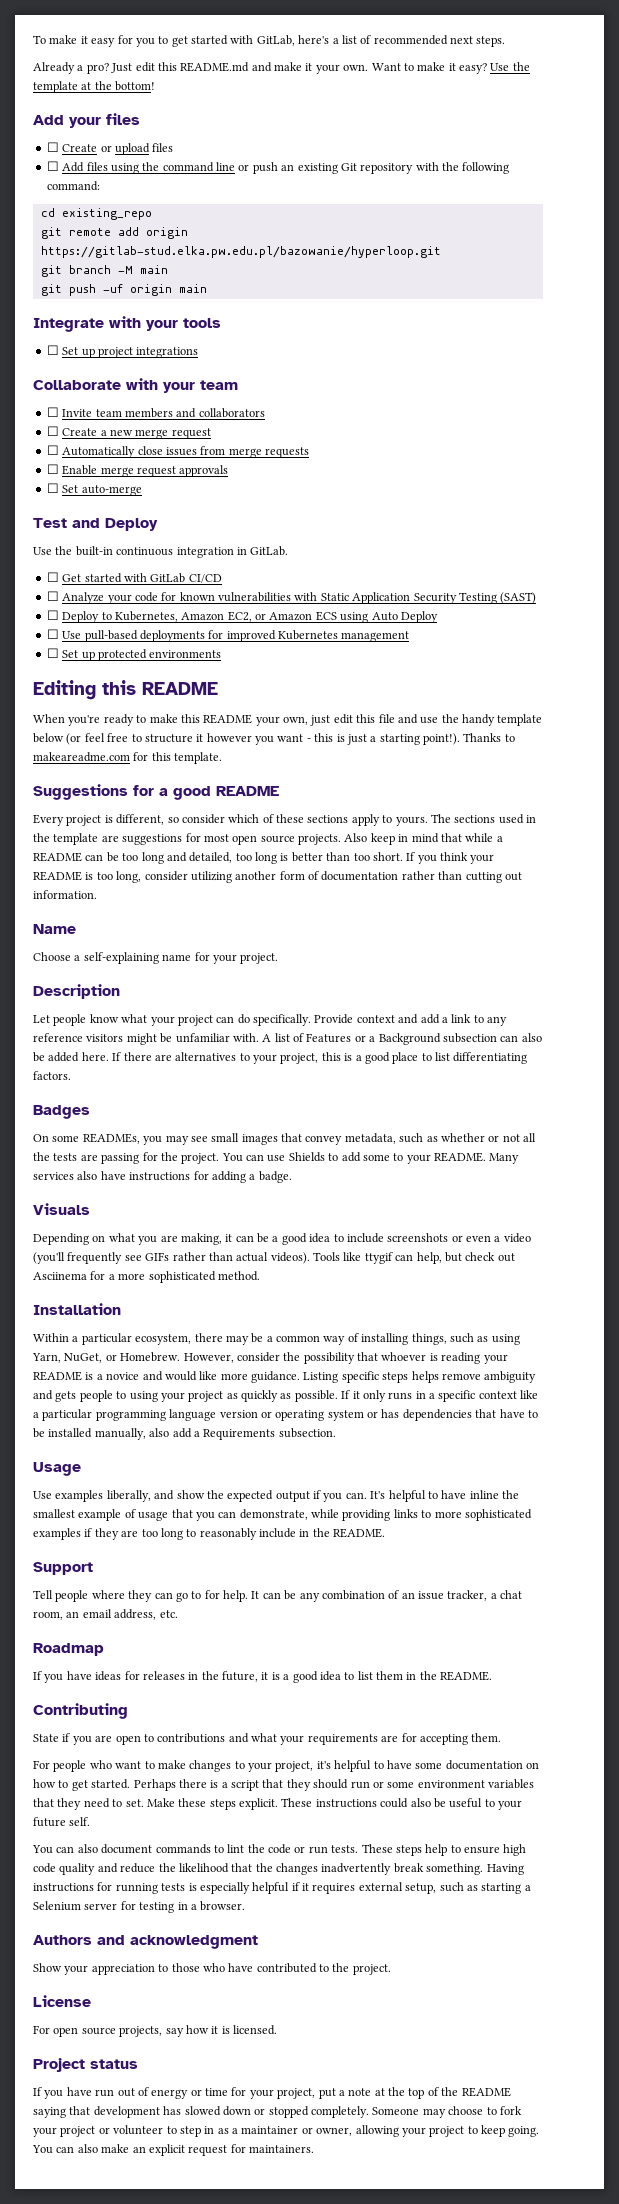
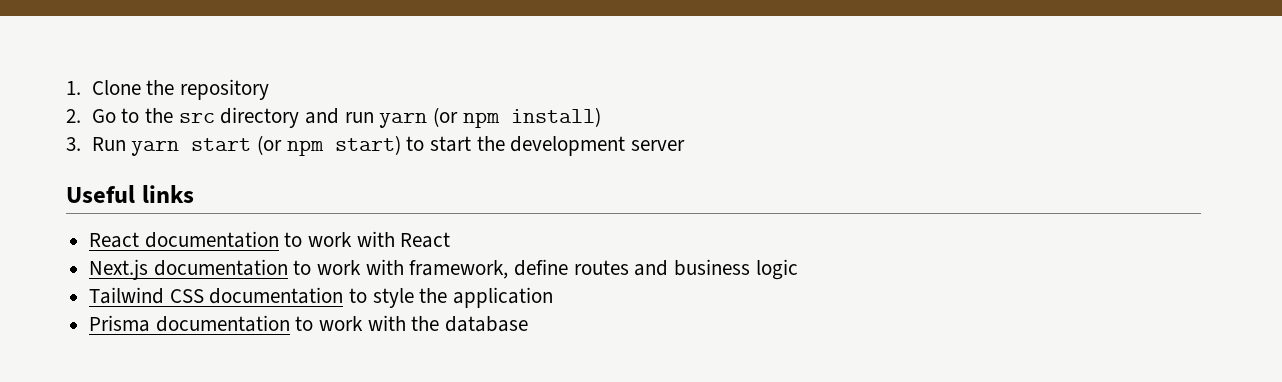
[33,35,506,47] [33,62,530,74] [33,81,156,93] [33,113,140,128] [46,142,174,155] [46,161,510,174] [46,181,100,191] [40,208,152,220] [40,227,188,239] [40,246,441,258] [40,265,168,277] [40,284,207,296] [33,316,221,332] [46,345,199,358] [33,378,238,393] [46,407,265,418] [46,426,211,439] [46,445,309,458] [46,464,229,477] [46,483,142,496] [33,518,158,531] [33,546,289,558] [46,572,222,583] [46,591,537,604] [46,610,438,623] [46,629,410,642] [46,648,222,661] [33,680,218,700] [33,714,543,726] [33,733,515,745] [33,752,223,764] [33,784,279,800] [33,814,536,826] [33,833,503,845] [33,852,495,864] [33,871,522,883] [33,890,97,899] [33,924,76,934] [33,952,279,964] [33,984,120,999] [33,1014,507,1026] [33,1033,542,1045] [33,1052,528,1064] [33,1071,71,1080] [33,1105,90,1119] [33,1133,536,1145] [33,1152,520,1164] [33,1171,292,1183] [33,1203,90,1215] [33,1233,531,1245] [33,1252,515,1264] [33,1271,260,1283] [33,1303,121,1315] [33,1333,520,1345] [32,1352,508,1364] [33,1371,537,1383] [33,1390,539,1402] [33,1409,538,1421] [33,1428,336,1440] [33,1462,81,1476] [33,1490,519,1502] [33,1509,532,1521] [33,1528,386,1540] [33,1562,93,1575] [33,1590,523,1602] [33,1609,178,1620] [33,1643,104,1656] [33,1671,493,1683] [33,1703,128,1719] [33,1733,502,1745] [33,1760,539,1772] [33,1779,534,1791] [33,1798,522,1810] [33,1817,91,1827] [32,1844,527,1856] [33,1863,524,1875] [33,1882,531,1894] [33,1901,246,1913] [33,1935,258,1949] [33,1963,391,1975] [33,1995,91,2007] [33,2025,277,2037] [33,2058,138,2072] [33,2087,511,2099] [33,2106,522,2118] [33,2125,540,2137] [32,2144,314,2156] To make it easy for you to get started with GitLab, here's a list of recommended next steps. // Already a pro? Just edit this README.md and make it your own. Want to make it easy? Use the template at the bottom! // Add your files // ☐ Create or upload files // ☐ Add files using the command line or push an existing Git repository with the following command: // cd existing_repo // git remote add origin https://gitlab-stud.elka.pw.edu.pl/bazowanie/hyperloop.git // git branch -M main // git push -uf origin main // Integrate with your tools // ☐ Set up project integrations // Collaborate with your team // ☐ Invite team members and collaborators // ☐ Create a new merge request // ☐ Automatically close issues from merge requests // ☐ Enable merge request approvals // ☐ Set auto-merge // Test and Deploy // Use the built-in continuous integration in GitLab. // ☐ Get started with GitLab CI/CD // ☐ Analyze your code for known vulnerabilities with Static Application Security Testing (SAST) // ☐ Deploy to Kubernetes, Amazon EC2, or Amazon ECS using Auto Deploy // ☐ Use pull-based deployments for improved Kubernetes management // ☐ Set up protected environments // Editing this README // When you're ready to make this README your own, just edit this file and use the handy template below (or feel free to structure it however you want - this is just a starting point!). Thanks to makeareadme.com for this template. // Suggestions for a good README // Every project is different, so consider which of these sections apply to yours. The sections used in the template are suggestions for most open source projects. Also keep in mind that while a README can be too long and detailed, too long is better than too short. If you think your README is too long, consider utilizing another form of documentation rather than cutting out information. // Name // Choose a self-explaining name for your project. // Description // Let people know what your project can do specifically. Provide context and add a link to any reference visitors might be unfamiliar with. A list of Features or a Background subsection can also be added here. If there are alternatives to your project, this is a good place to list differentiating factors. // Badges // On some READMEs, you may see small images that convey metadata, such as whether or not all the tests are passing for the project. You can use Shields to add some to your README. Many services also have instructions for adding a badge. // Visuals // Depending on what you are making, it can be a good idea to include screenshots or even a video (you'll frequently see GIFs rather than actual videos). Tools like ttygif can help, but check out Asciinema for a more sophisticated method. // Installation // Within a particular ecosystem, there may be a common way of installing things, such as using Yarn, NuGet, or Homebrew. However, consider the possibility that whoever is reading your README is a novice and would like more guidance. Listing specific steps helps remove ambiguity and gets people to using your project as quickly as possible. If it only runs in a specific context like a particular programming language version or operating system or has dependencies that have to be installed manually, also add a Requirements subsection. // Usage // Use examples liberally, and show the expected output if you can. It's helpful to have inline the smallest example of usage that you can demonstrate, while providing links to more sophisticated examples if they are too long to reasonably include in the README. // Support // Tell people where they can go to for help. It can be any combination of an issue tracker, a chat room, an email address, etc. // Roadmap // If you have ideas for releases in the future, it is a good idea to list them in the README. // Contributing // State if you are open to contributions and what your requirements are for accepting them. // For people who want to make changes to your project, it's helpful to have some documentation on how to get started. Perhaps there is a script that they should run or some environment variables that they need to set. Make these steps explicit. These instructions could also be useful to your future self. // You can also document commands to lint the code or run tests. These steps help to ensure high code quality and reduce the likelihood that the changes inadvertently break something. Having instructions for running tests is especially helpful if it requires external setup, such as starting a Selenium server for testing in a browser. // Authors and acknowledgment // Show your appreciation to those who have contributed to the project. // License // For open source projects, say how it is licensed. // Project status // If you have run out of energy or time for your project, put a note at the top of the README saying that development has slowed down or stopped completely. Someone may choose to fork your project or volunteer to step in as a maintainer or owner, allowing your project to keep going. You can also make an explicit request for maintainers. -> [66,79,269,100] [66,107,601,128] [66,135,685,156] [66,185,194,203] [89,231,451,248] [89,259,798,280] [89,287,554,308] [89,315,529,332] 1. Clone the repository // 2. Go to the src directory and run yarn (or npm install) // 3. Run yarn start (or npm start) to start the development server // Useful links // React documentation to work with React // Next.js documentation to work with framework, define routes and business logic // Tailwind CSS documentation to style the application // Prisma documentation to work with the database

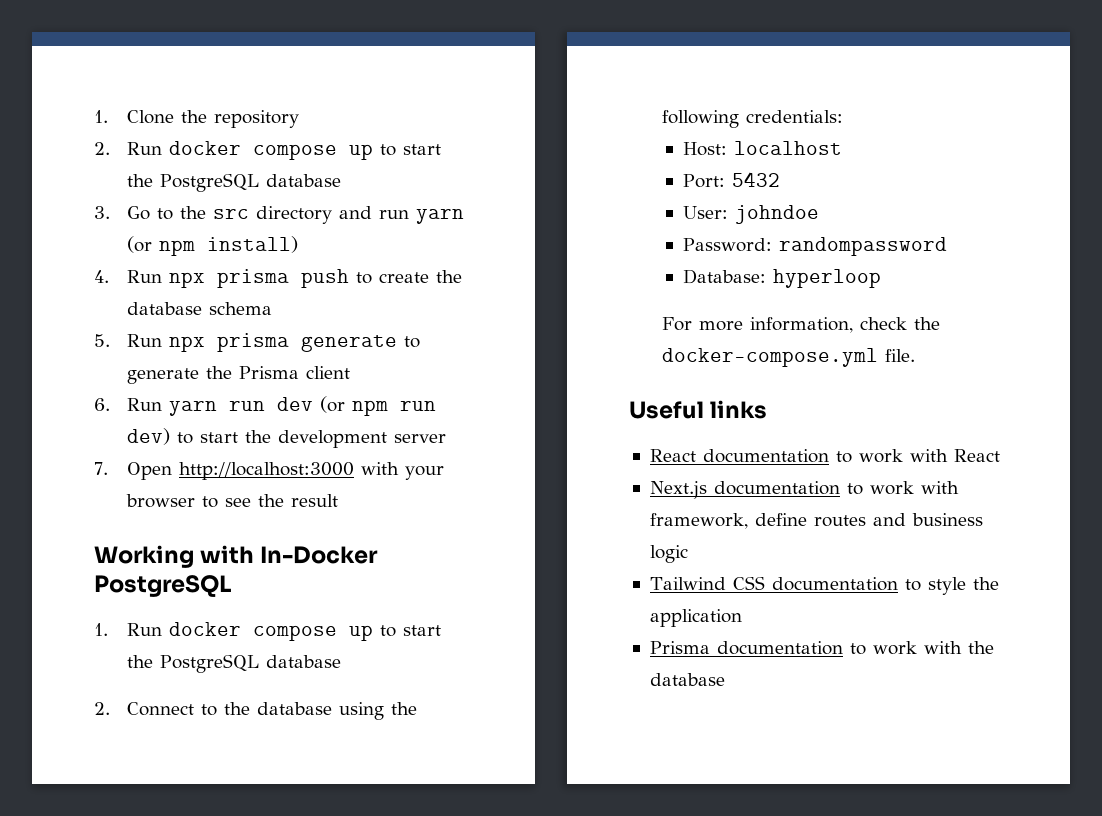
(81, 116) none -> [127,141,442,160] [127,173,342,192] [94,206,110,219] Run docker compose up to start the PostgreSQL database // 3.
[66,135,401,156] 3. Run yarn start (or npm start) -> [94,269,463,288] [127,302,273,315] [94,333,421,352] [127,366,351,384] [94,396,437,416] [127,428,171,445] 4. Run npx prisma push to create the database schema // 5. Run npx prisma generate to generate the Prisma client // 6. Run yarn run dev (or npm run dev)
(685, 145) none -> [94,462,445,480] [126,494,339,508] [94,545,379,568] [94,575,232,597] [94,622,442,641] [127,654,342,673] [94,702,418,720] [662,110,844,128] [683,141,843,156] [683,172,781,188] [683,205,820,224] [683,237,948,256] [683,269,882,288] [662,317,941,333] [662,348,916,367] // 7. Open http://localhost:3000 with your browser to see the result // Working with In-Docker PostgreSQL // 1. Run docker compose up to start the PostgreSQL database // 2. Connect to the database using the following credentials: // Host: localhost // Port: 5432 // User: johndoe // Password: randompassword // Database: hyperloop // For more information, check the docker-compose.yml file.

